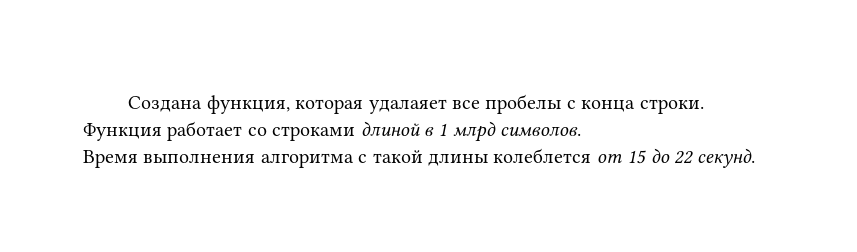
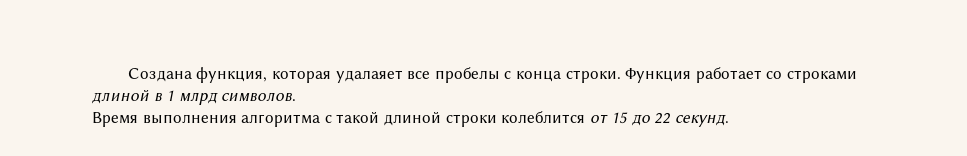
[427,148,592,166] длины колеблется -> [383,111,586,127] длиной строки колеблится

